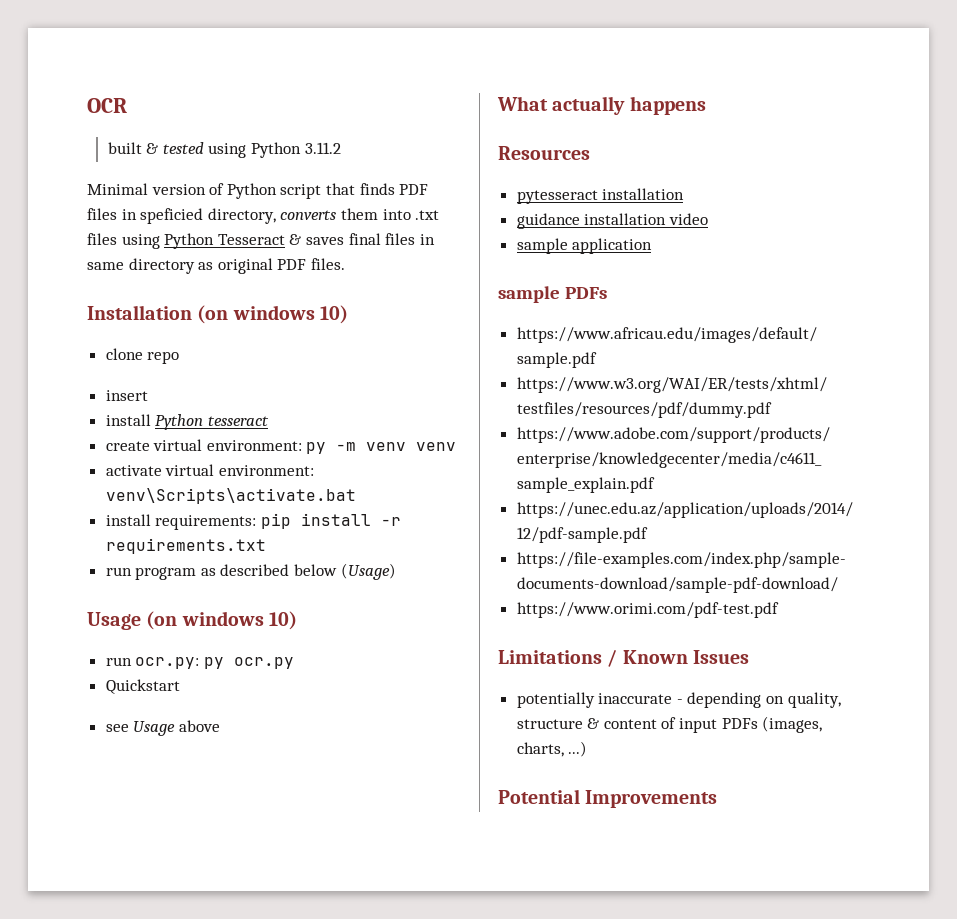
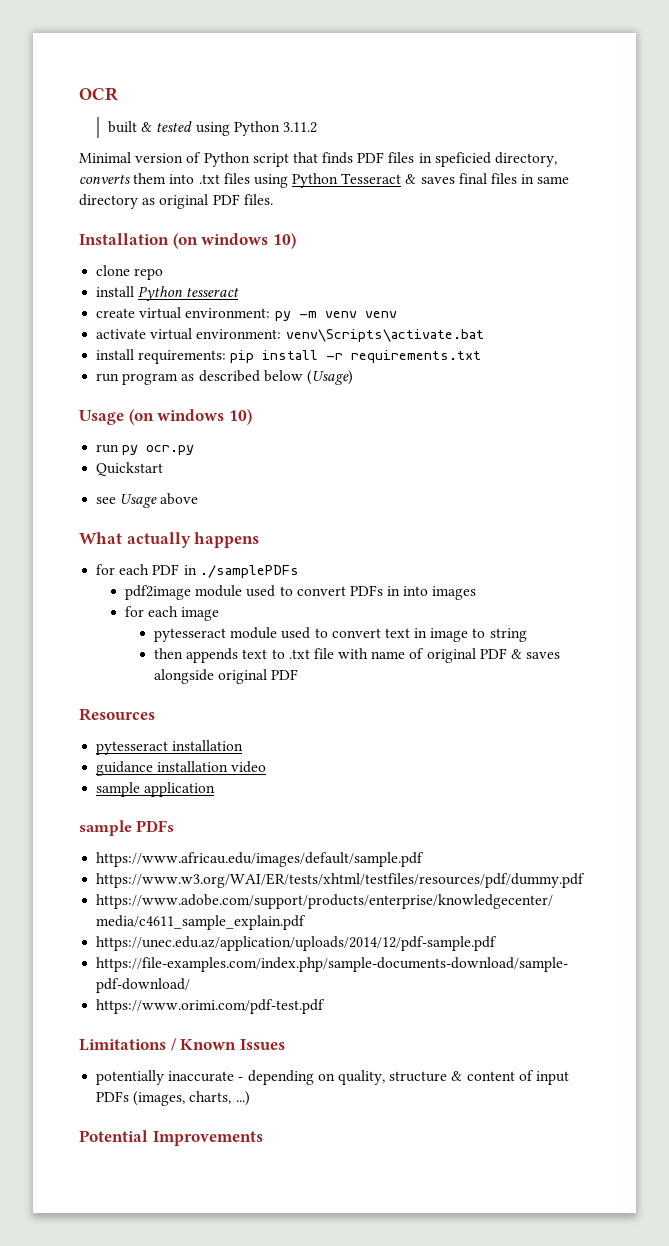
[105,390,148,401] // insert -> (164, 274) none
[135,657,200,669] ocr.py: -> (120, 448) none
(706, 105) none -> [96,564,299,578] [124,585,477,600] [124,606,220,621] [153,627,527,642] [153,648,561,663] [153,669,299,684] // for each PDF in ./samplePDFs // pdf2image module used to convert PDFs in into images // for each image // pytesseract module used to convert text in image to string // then appends text to .txt file with name of original PDF & saves alongside original PDF

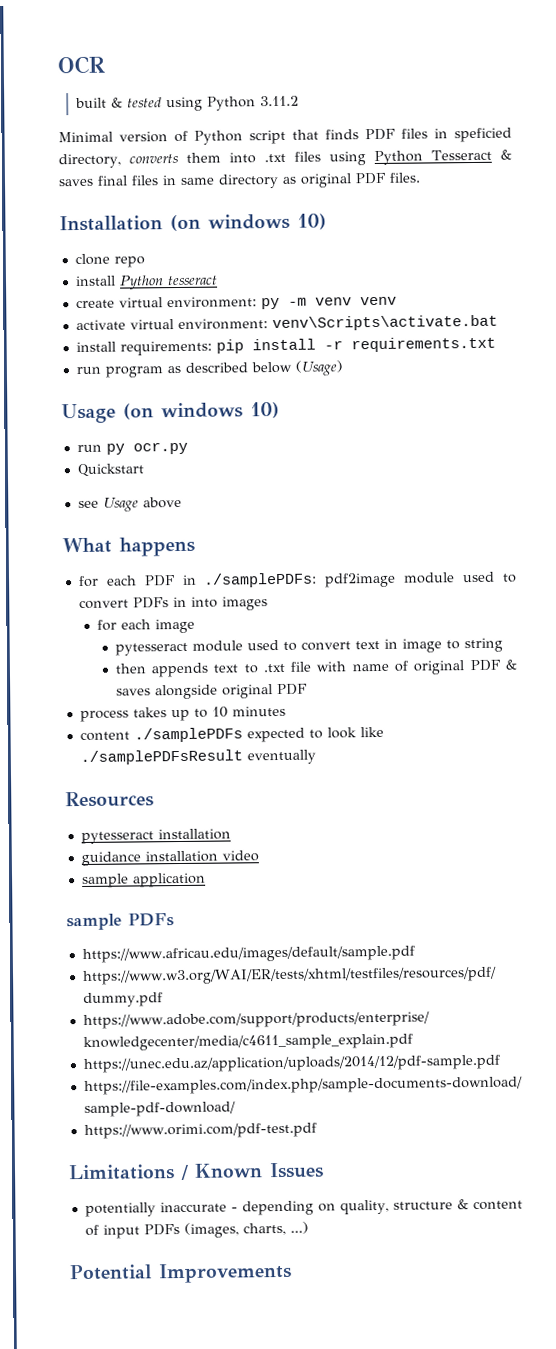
[126,532,191,548] actually -> (112, 545) none
[199,565,299,578] ./samplePDFs // -> [203,572,318,588] ./samplePDFs:
(299, 674) none -> [79,705,286,723] [79,726,384,743] [79,749,316,766] // process takes up to 10 minutes // content ./samplePDFs expected to look like ./samplePDFsResult eventually

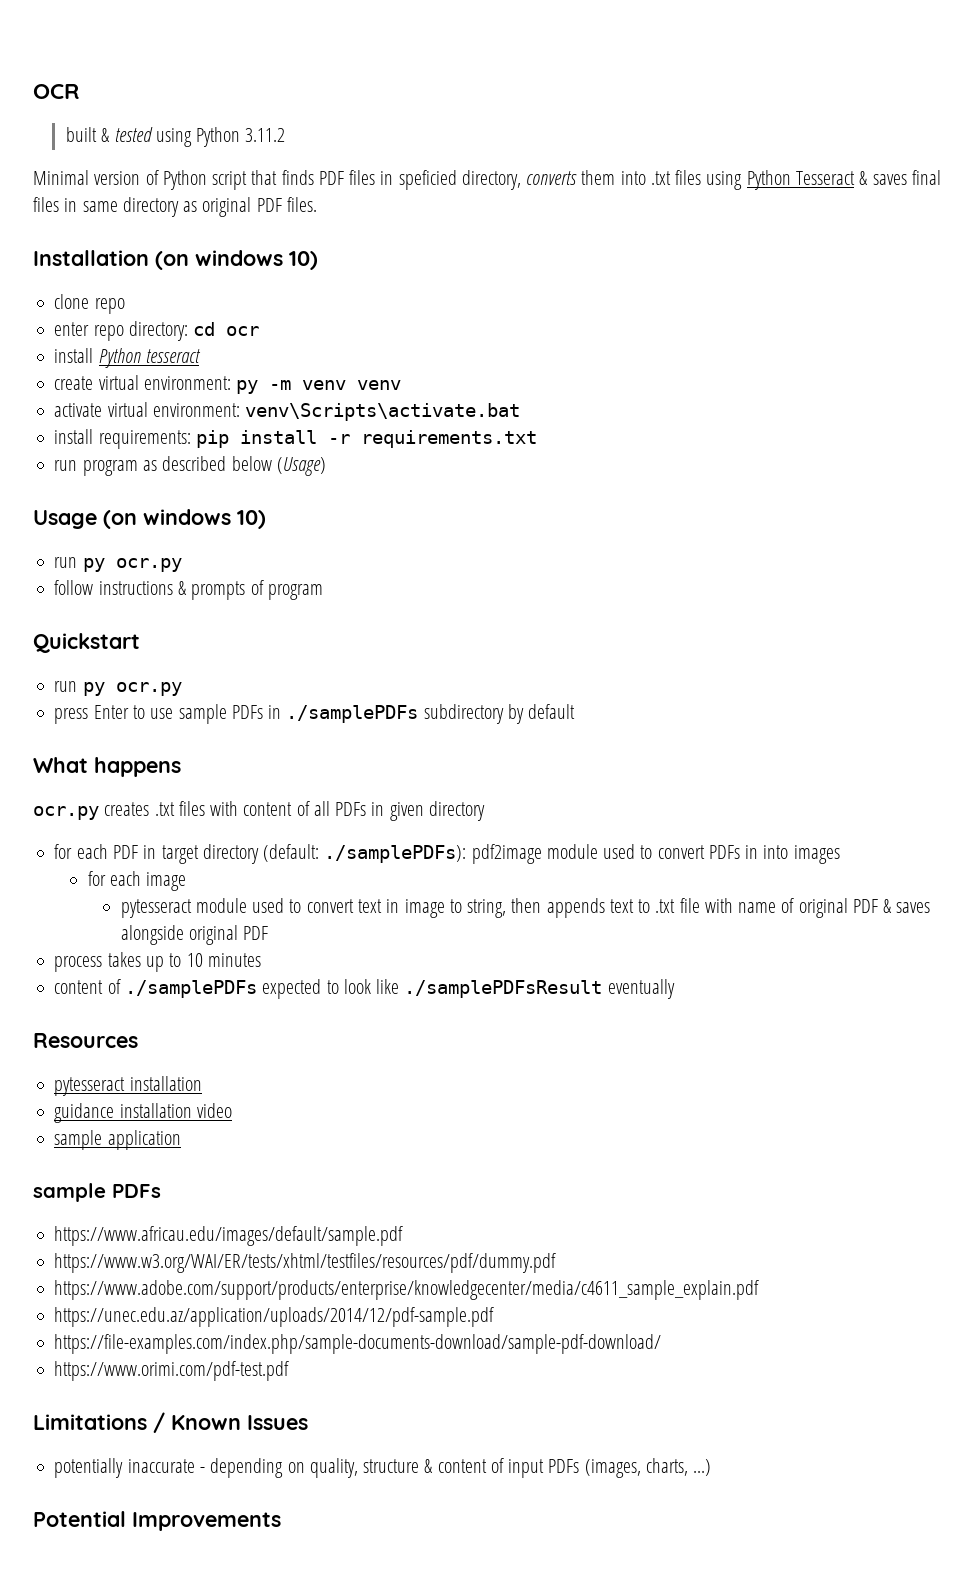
(145, 262) none -> [54,321,260,341] // enter repo directory: cd ocr
[76,463,144,478] [77,496,182,512] [62,536,195,557] Quickstart // see Usage above // What happens -> [54,580,323,600] [33,633,140,653] [54,681,182,696] [54,704,576,724] [33,757,181,777] [33,801,485,821] follow instructions & prompts of program // Quickstart // run py ocr.py // press Enter to use sample PDFs in ./samplePDFs subdirectory by default // What happens // ocr.py creates .txt files with content of all PDFs in given directory
[203,572,318,588] ./samplePDFs: -> [161,844,467,864] target directory (default: ./samplePDFs):
[463,637,503,653] string // -> [467,899,507,918] string,
(130, 736) none -> [107,979,121,994] of

